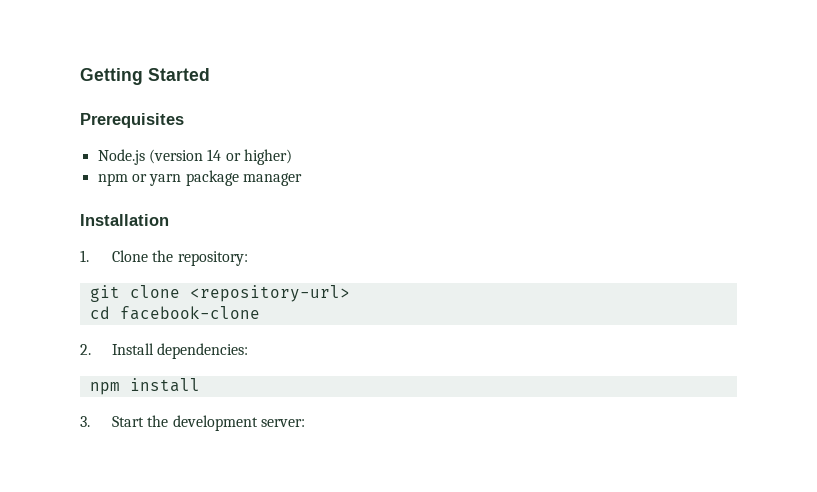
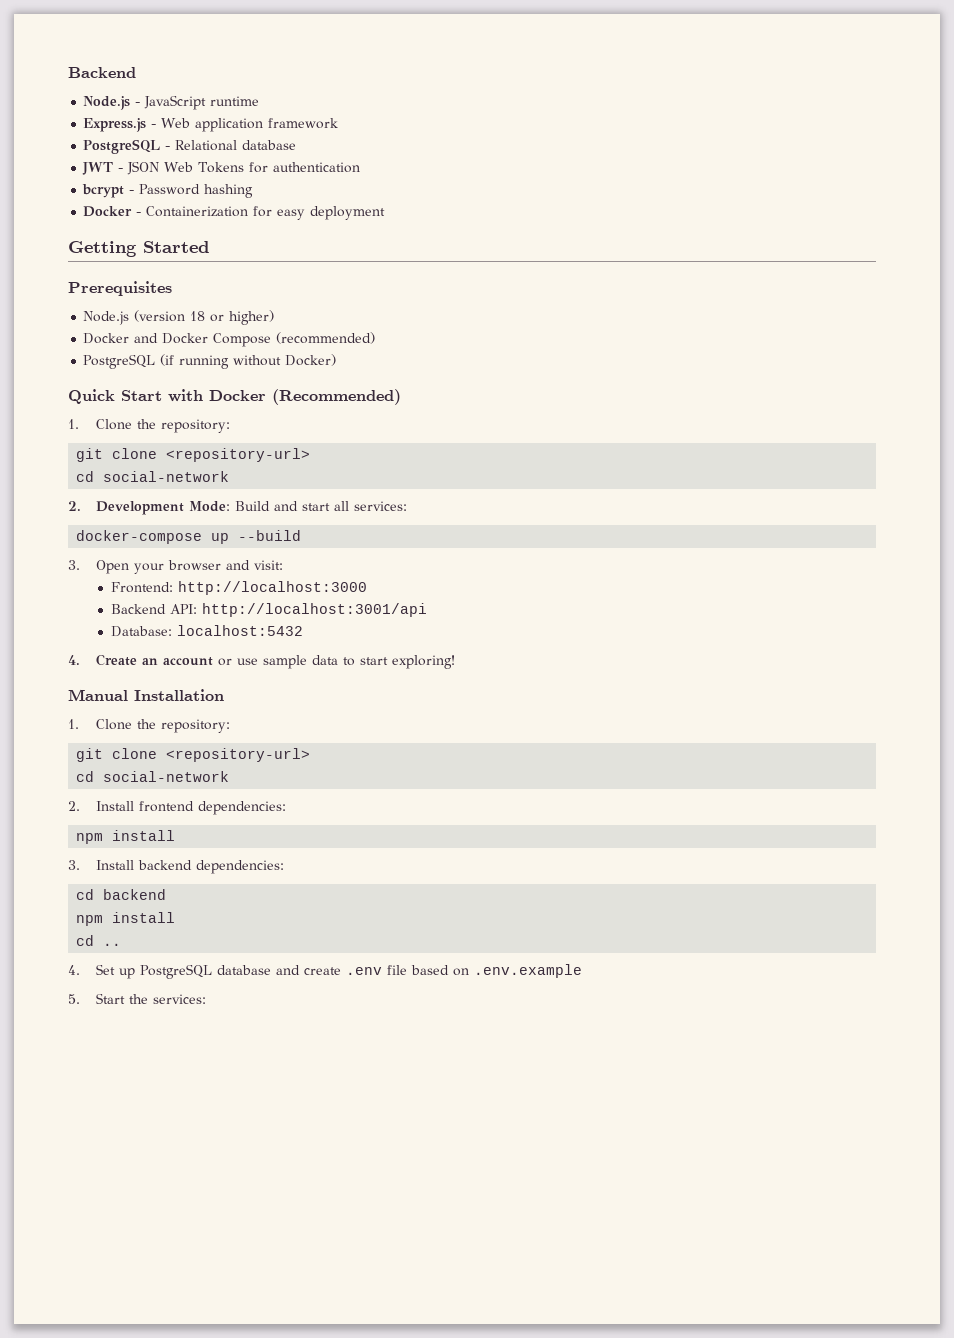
(80, 76) none -> [68,67,136,78] [83,95,260,110] [83,118,339,132] [83,139,297,154] [82,161,361,175] [82,184,254,198] [83,206,386,220] Backend // Node.js - JavaScript runtime // Express.js - Web application framework // PostgreSQL - Relational database // JWT - JSON Web Tokens for authentication // bcrypt - Password hashing // Docker - Containerization for easy deployment //
[207,149,222,161] 14 -> [190,311,206,321] 18
[97,170,302,186] npm or yarn package manager // -> [83,332,376,347] [83,354,337,369] [68,389,401,405] [68,419,230,433] [76,448,311,462] [76,471,230,482] [68,501,407,515] [76,530,302,544] [68,560,283,574] [110,581,367,595] [110,603,427,617] [110,625,303,637] [68,654,455,669] [68,689,128,701] Docker and Docker Compose (recommended) // PostgreSQL (if running without Docker) // Quick Start with Docker (Recommended) // 1. Clone the repository: // git clone <repository-url> // cd social-network // 2. Development Mode: Build and start all services: // docker-compose up --build // 3. Open your browser and visit: // Frontend: http://localhost:3000 // Backend API: http://localhost:3001/api // Database: localhost:5432 // 4. Create an account or use sample data to start exploring! // Manual
[119,306,260,320] facebook-clone -> [103,771,230,782] social-network
(154, 349) none -> [138,801,194,812] frontend
[111,415,305,431] Start the development server: -> [95,860,284,874] [76,889,167,900] [76,912,176,926] [76,935,122,946] [68,964,582,979] [68,993,206,1004] Install backend dependencies: // cd backend // npm install // cd .. // 4. Set up PostgreSQL database and create .env file based on .env.example // 5. Start the services:

